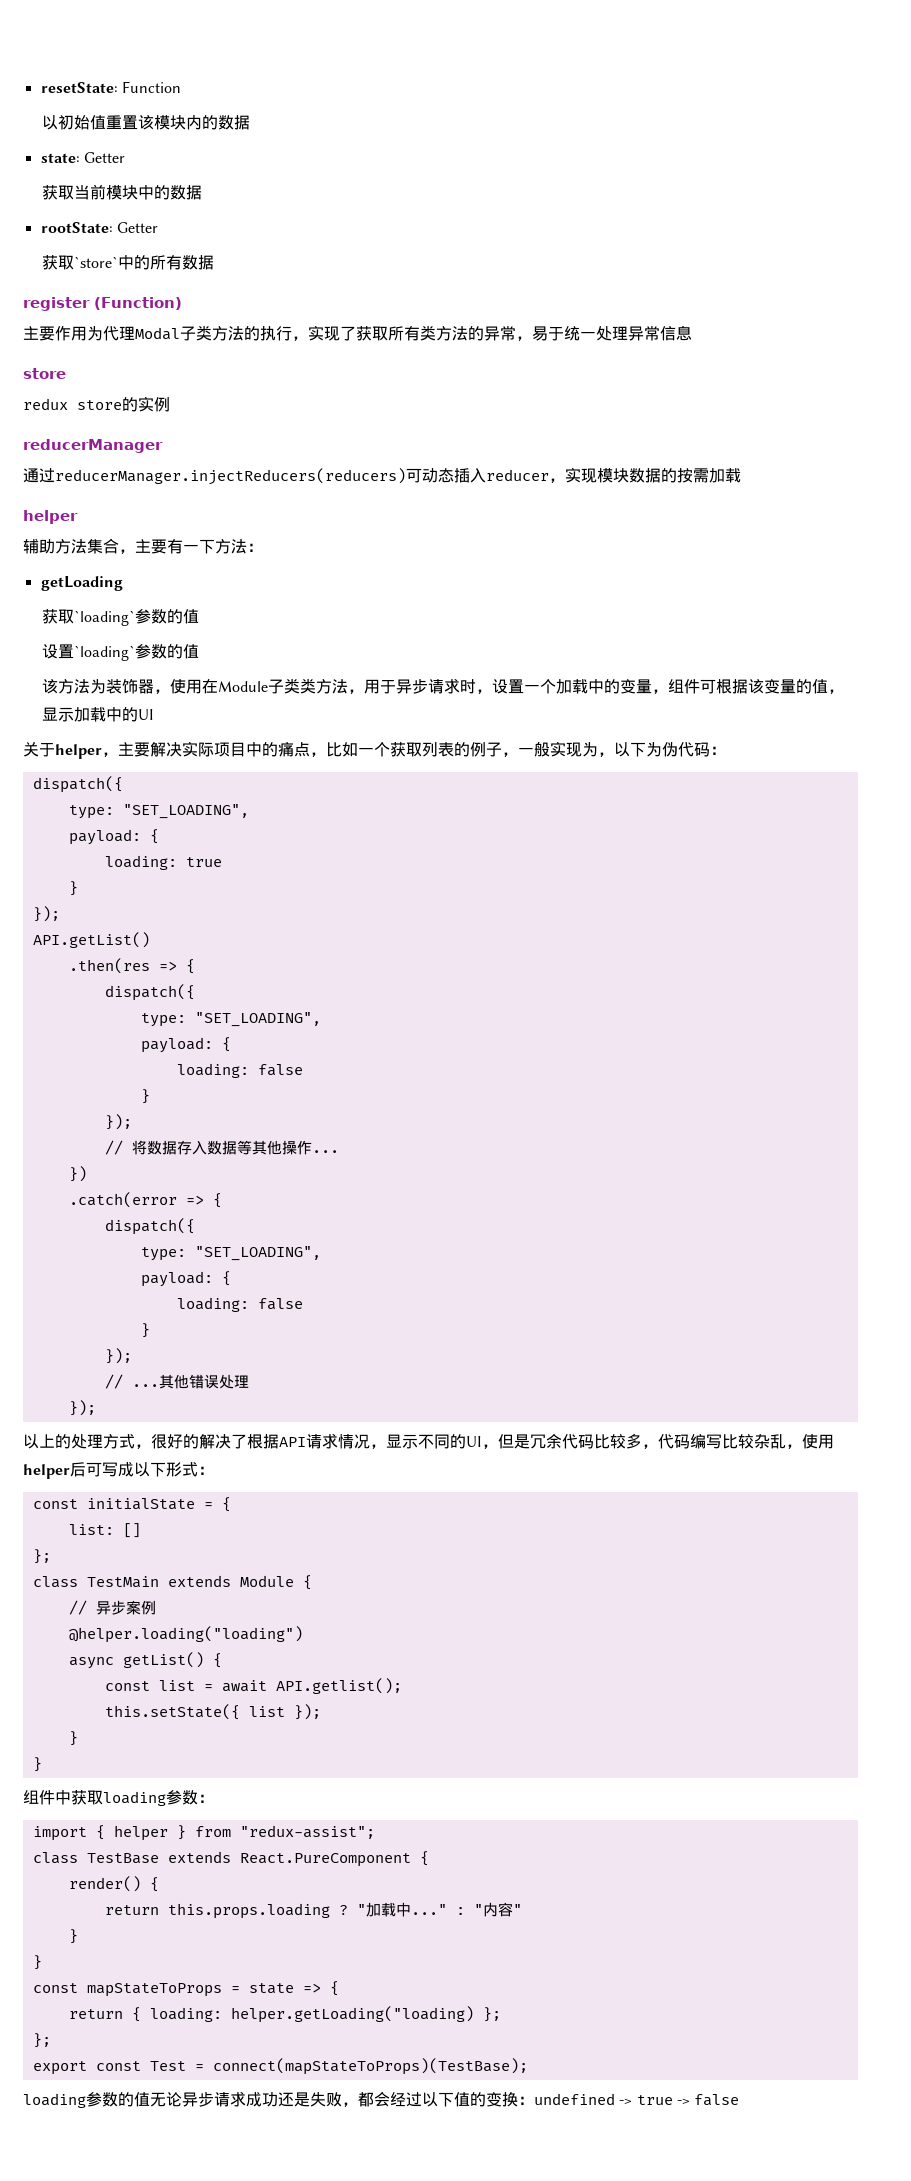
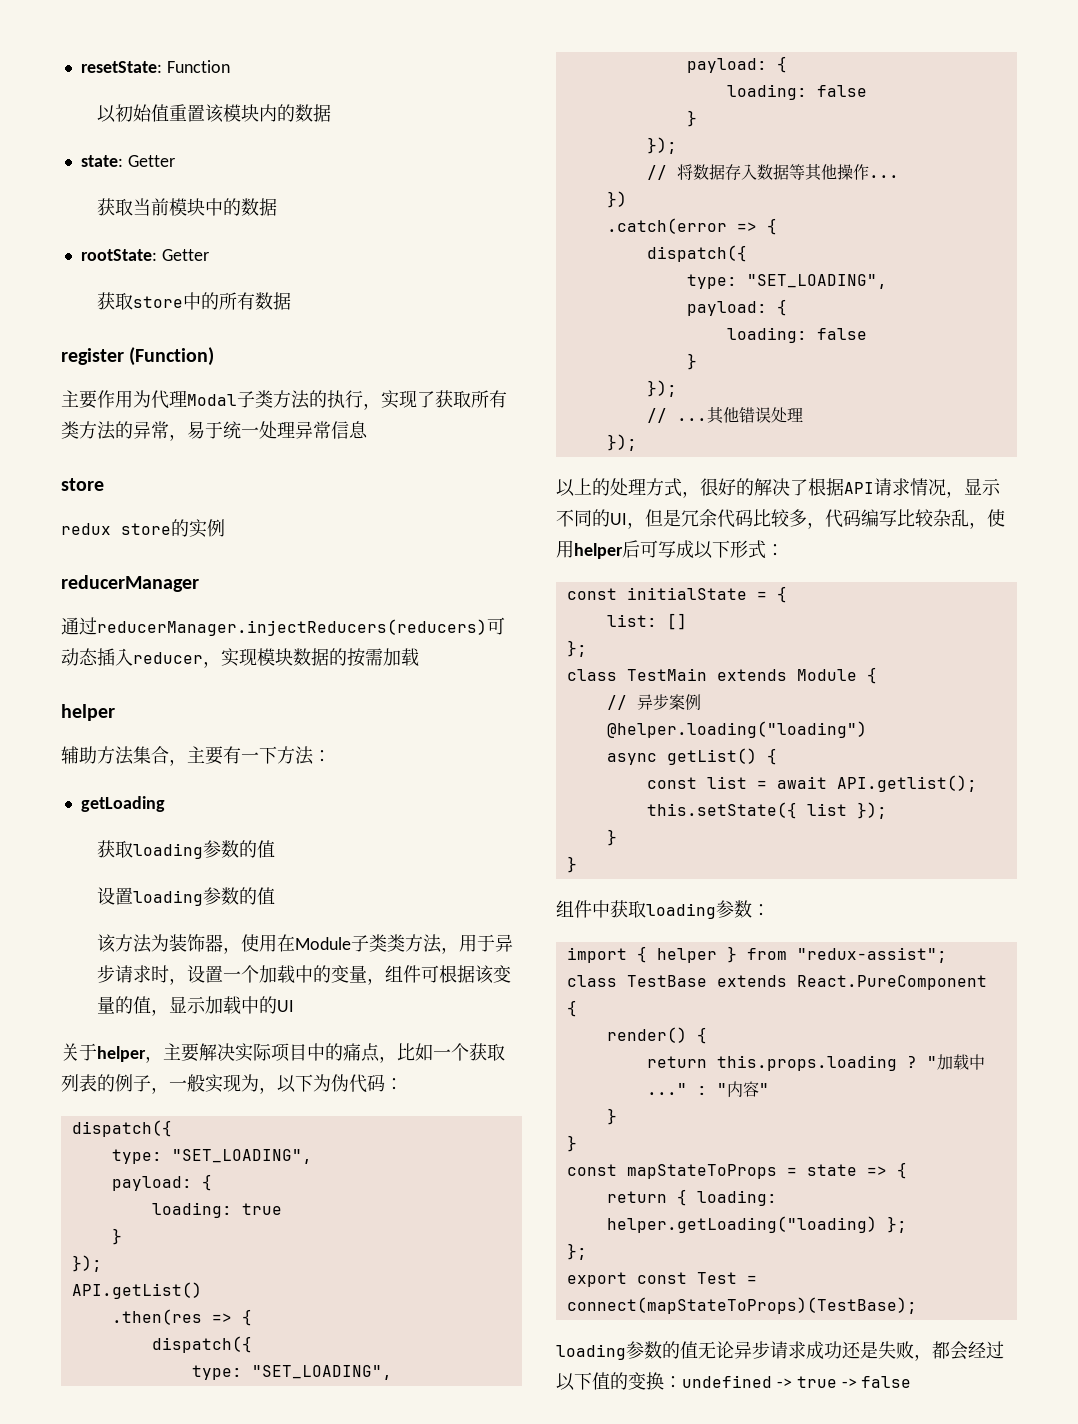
[73,256,118,268] `store` -> [132,296,183,308] store
[73,610,135,626] `loading` -> [132,843,203,859] loading
[73,645,135,661] `loading` -> [132,890,203,906] loading

